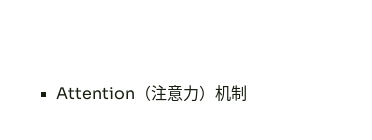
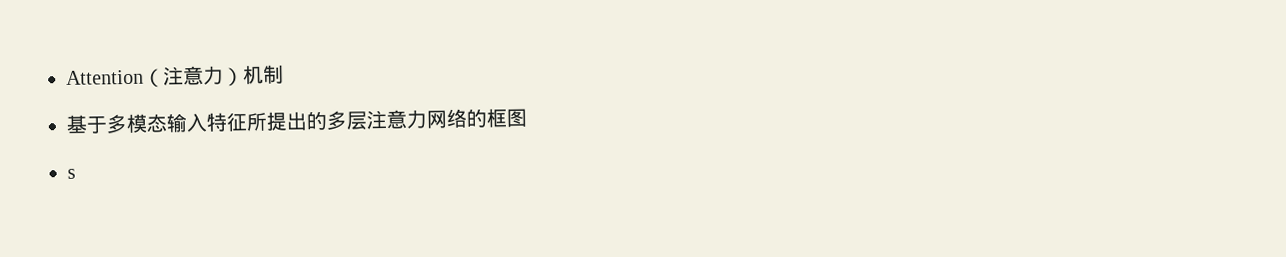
(247, 93) none -> [66,108,527,134] [67,168,76,179] // 基于多模态输入特征所提出的多层注意力网络的框图 // s

